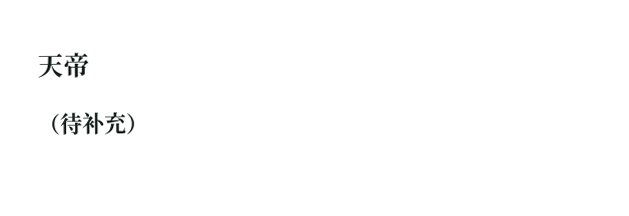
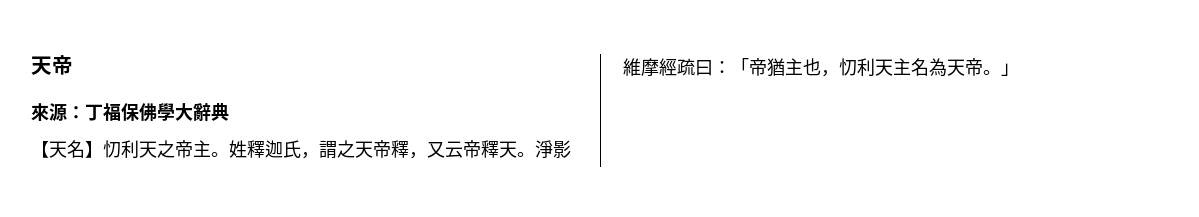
[38,111,149,135] （待补充） -> [31,102,229,122] [31,140,571,159] [623,58,1019,77] 來源：丁福保佛學大辭典 // 【天名】忉利天之帝主。姓釋迦氏，謂之天帝釋，又云帝釋天。淨影維摩經疏曰：「帝猶主也，忉利天主名為天帝。」

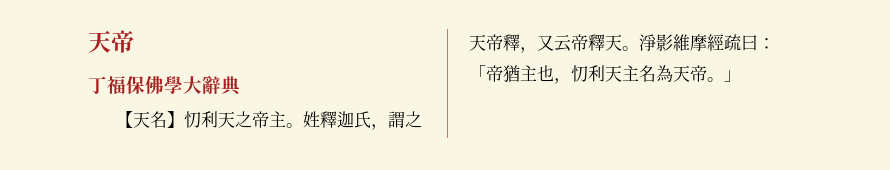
[31,103,85,121] 來源： -> (134, 41) none

